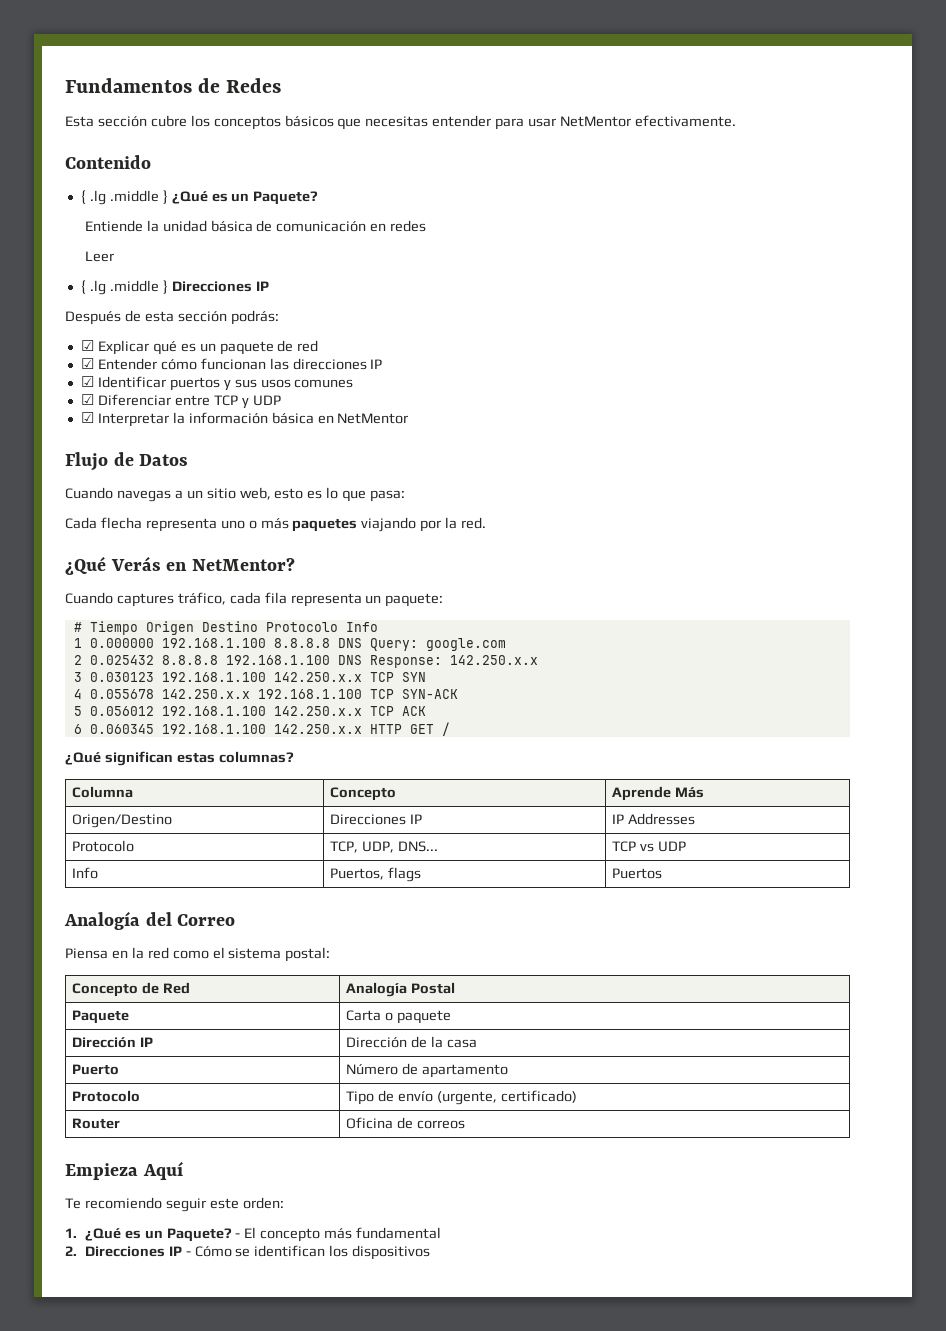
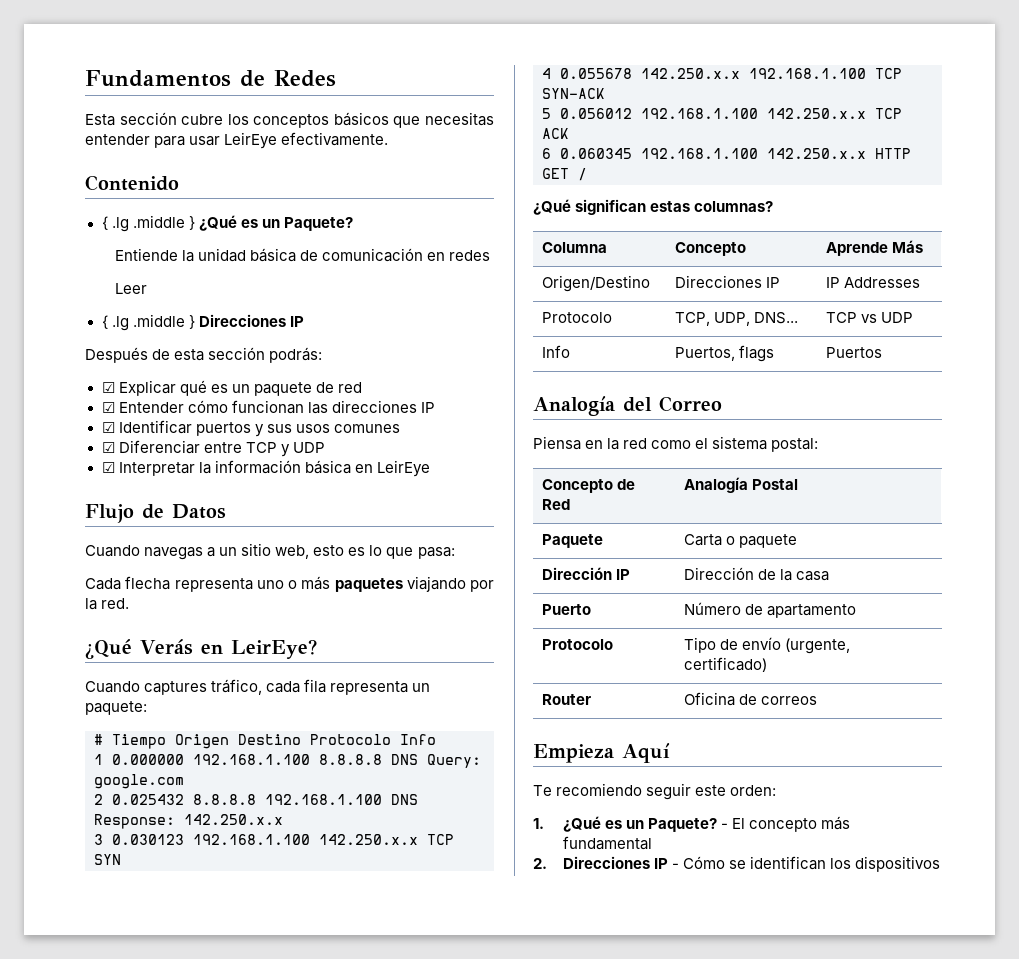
[560,116,632,127] NetMentor -> [224,132,278,149] LeirEye
[337,413,409,424] NetMentor -> [376,460,430,477] LeirEye
[191,558,295,571] NetMentor? -> [230,639,317,659] LeirEye?

